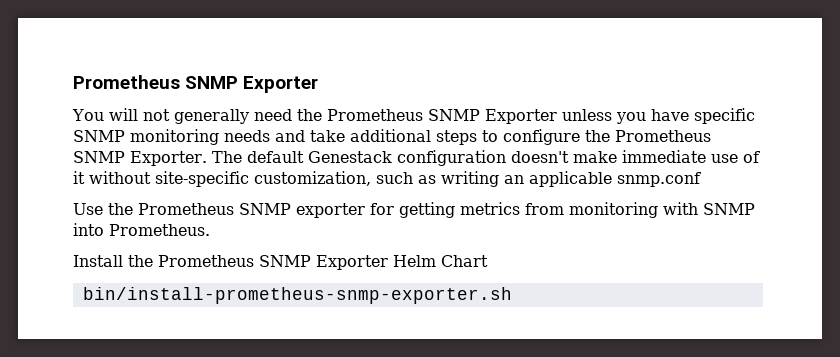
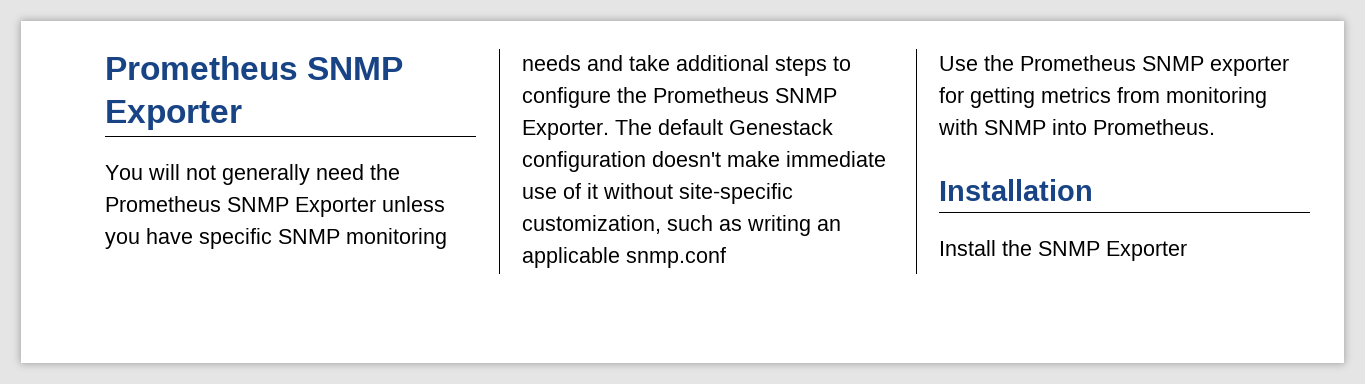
(210, 230) none -> [939,179,1093,201] // Installation
[158,255,488,270] [82,287,512,304] Prometheus SNMP Exporter Helm Chart // bin/install-prometheus-snmp-exporter.sh -> [1038,241,1187,261] SNMP Exporter

